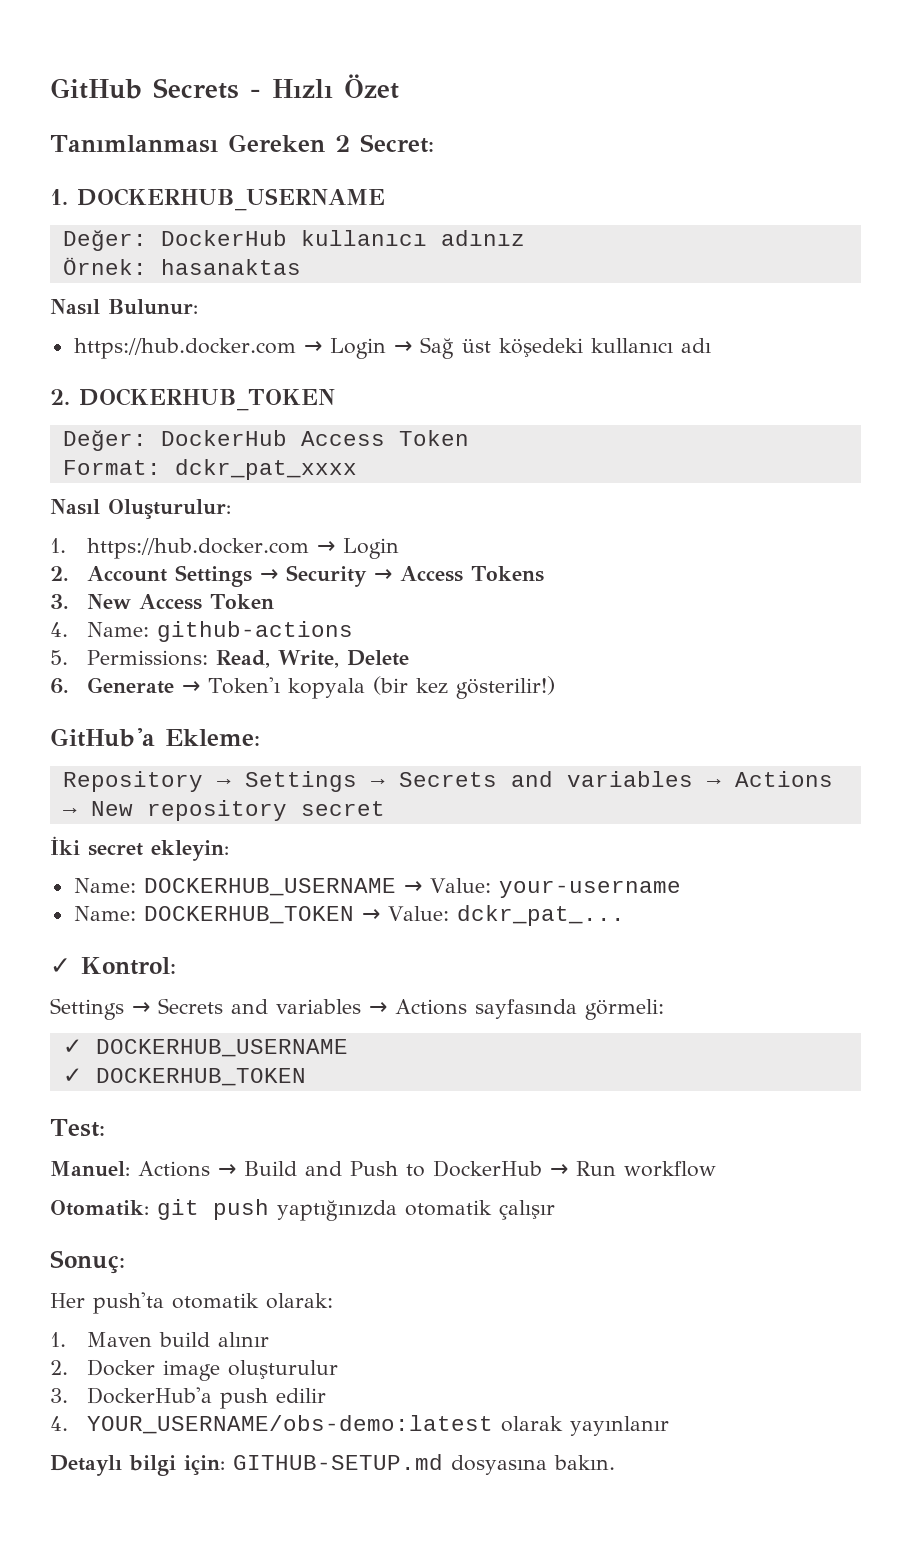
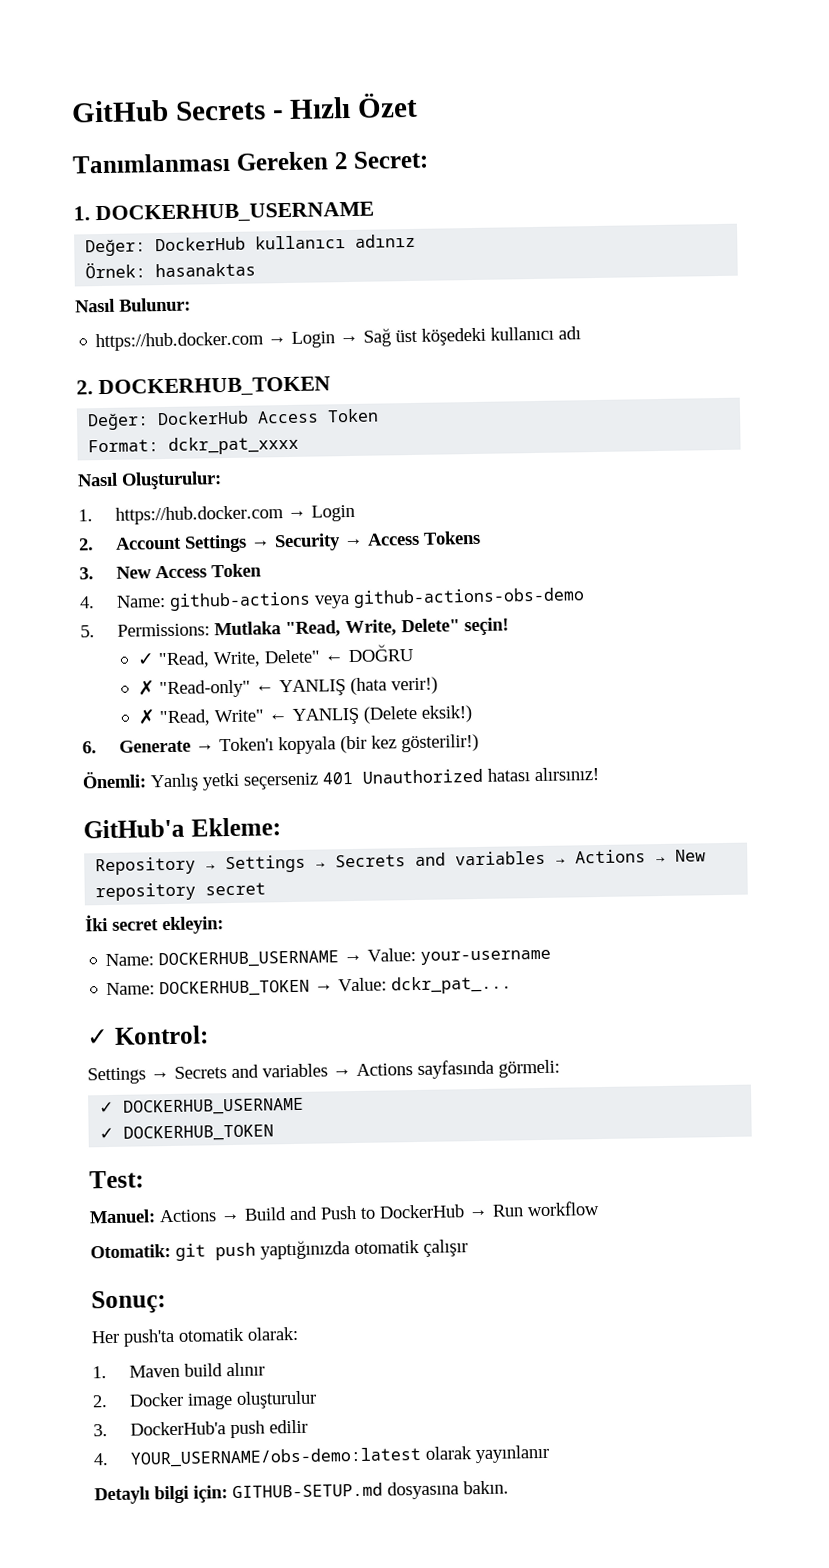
(354, 631) none -> [313,587,585,609] veya github-actions-obs-demo
[216,650,410,668] Read, Write, Delete -> [213,617,509,638] [136,644,414,669] [137,676,438,699] [137,705,473,727] Mutlaka "Read, Write, Delete" seçin! // ✓ "Read, Write, Delete" ← DOĞRU // ✗ "Read-only" ← YANLIŞ (hata verir!) // ✗ "Read, Write" ← YANLIŞ (Delete eksik!)
(556, 687) none -> [82,767,599,792] // Önemli: Yanlış yetki seçerseniz 401 Unauthorized hatası alırsınız!

